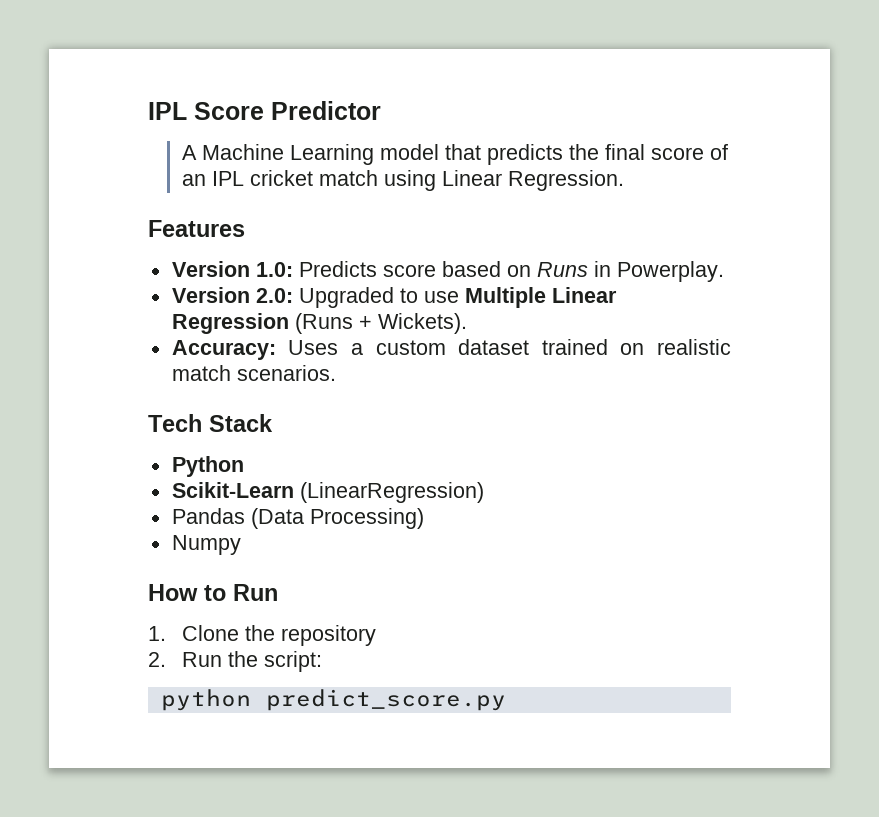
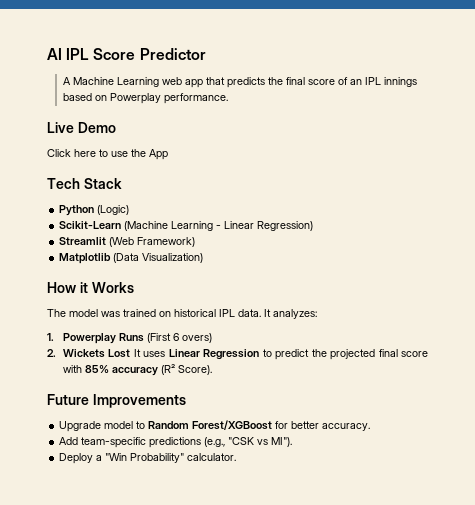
(148, 111) none -> [47,48,62,60] AI
[380,144,440,160] model -> [161,77,203,88] web app
[250,170,625,191] [148,220,245,237] [171,261,724,282] [171,287,617,308] [171,313,467,334] [171,339,731,360] [171,365,336,381] cricket match using Linear Regression. // Features // Version 1.0: Predicts score based on Runs in Powerplay. // Version 2.0: Upgraded to use Multiple Linear Regression (Runs + Wickets). // Accuracy: Uses a custom dataset trained on realistic match scenarios. -> [383,77,417,87] [62,93,228,104] [47,122,116,133] [47,149,168,160] innings based on Powerplay performance. // Live Demo // Click here to use the App
(244, 466) none -> [97,205,130,215] (Logic)
[299,482,484,503] [171,508,424,529] [171,535,241,555] [148,584,278,601] [148,625,377,646] [148,651,323,672] [160,689,506,711] (LinearRegression) // Pandas (Data Processing) // Numpy // How to Run // 1. Clone the repository // 2. Run the script: // python predict_score.py -> [124,221,314,231] [59,237,196,247] [59,253,204,264] [47,282,134,293] [47,309,317,319] [47,333,212,344] [47,349,428,360] [62,364,212,376] [47,394,186,408] [59,420,371,432] [59,437,293,448] [59,453,237,464] (Machine Learning - Linear Regression) // Streamlit (Web Framework) // Matplotlib (Data Visualization) // How it Works // The model was trained on historical IPL data. It analyzes: // 1. Powerplay Runs (First 6 overs) // 2. Wickets Lost It uses Linear Regression to predict the projected final score with 85% accuracy (R² Score). // Future Improvements // Upgrade model to Random Forest/XGBoost for better accuracy. // Add team-specific predictions (e.g., "CSK vs MI"). // Deploy a "Win Probability" calculator.

